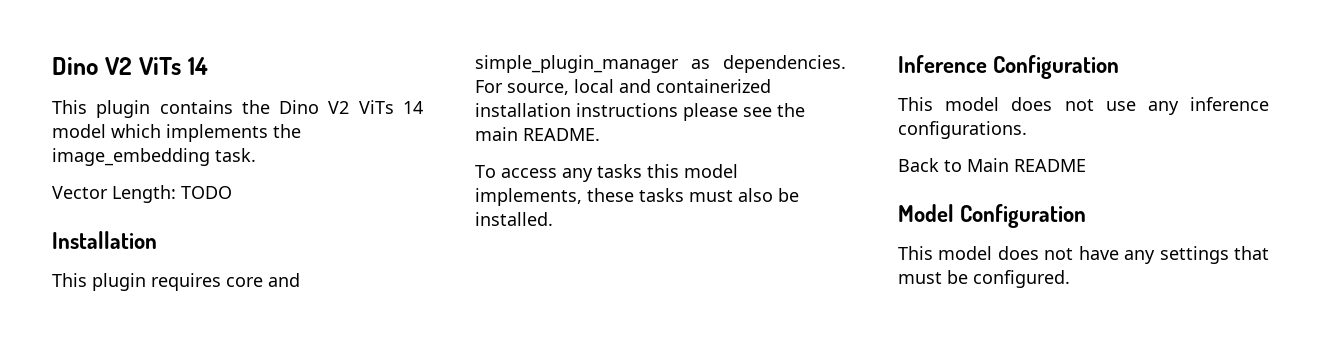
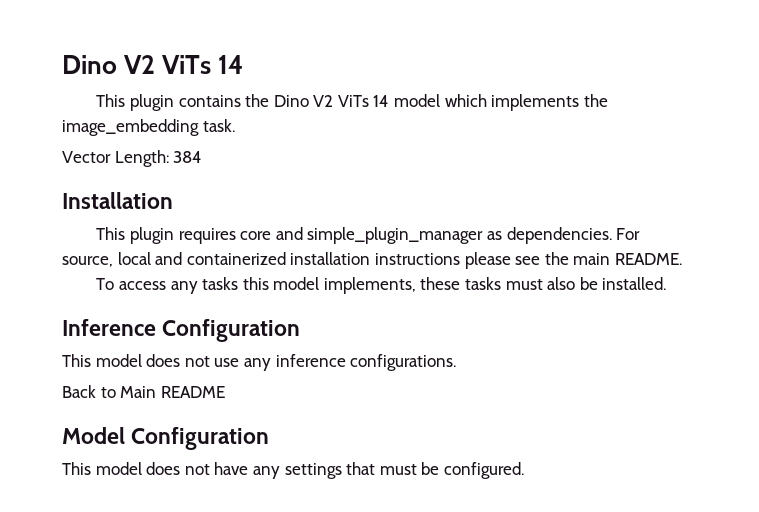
[181,186,232,199] TODO -> [173,151,203,163] 384

